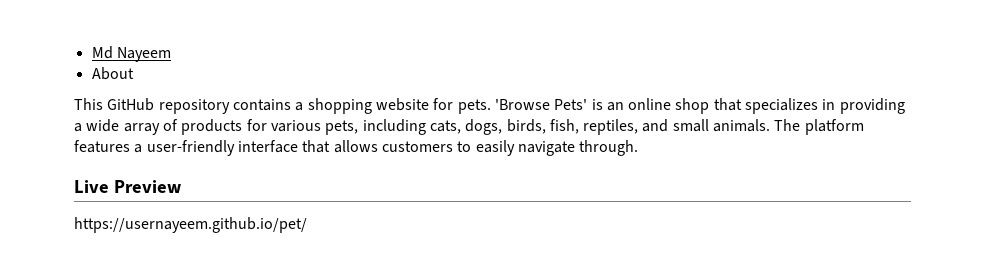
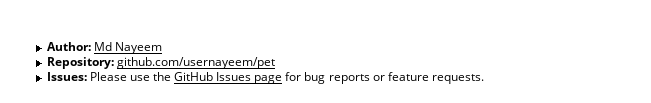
(91, 52) none -> [46,42,91,51] Author:
[91,67,134,80] [74,98,905,114] [74,119,864,135] [74,140,639,156] [74,180,181,193] [74,217,307,233] About // This GitHub repository contains a shopping website for pets. 'Browse Pets' is an online shop that specializes in providing a wide array of products for various pets, including cats, dogs, birds, fish, reptiles, and small animals. The platform features a user-friendly interface that allows customers to easily navigate through. // Live Preview // https://usernayeem.github.io/pet/ -> [46,57,275,69] [46,72,484,84] Repository: github.com/usernayeem/pet // Issues: Please use the GitHub Issues page for bug reports or feature requests.

